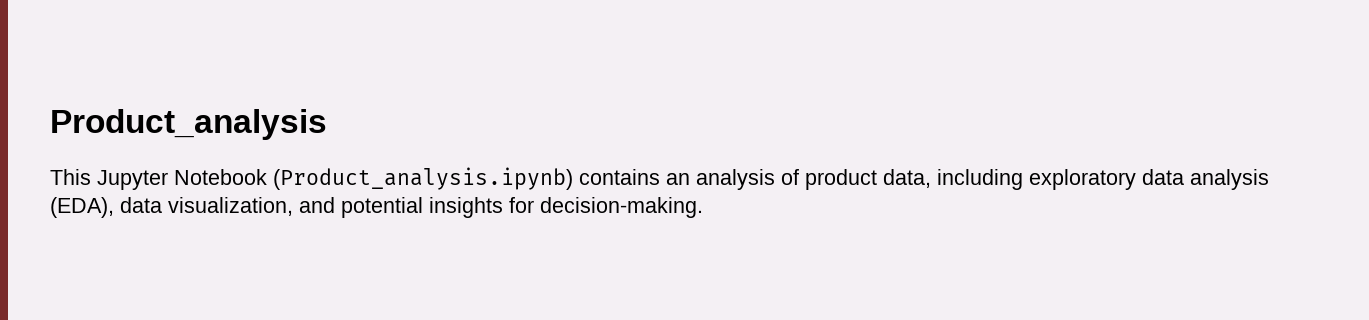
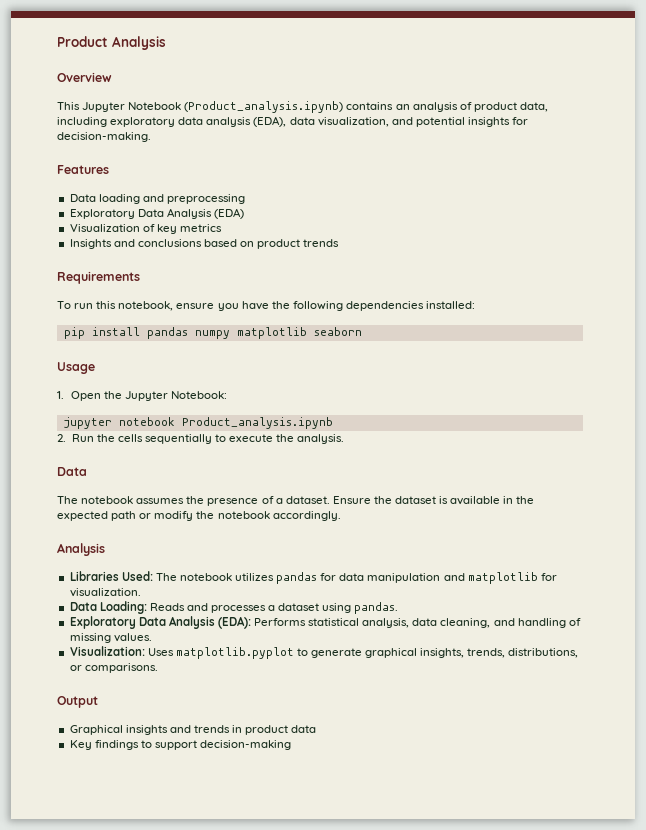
[50,109,327,140] Product_analysis -> [57,36,166,50] [57,72,112,82] Product Analysis // Overview
(703, 207) none -> [57,165,109,174] [69,194,245,204] [69,208,244,219] [69,224,222,234] [69,239,340,249] [57,271,140,284] [57,301,476,311] [63,327,362,339] [57,362,95,374] [57,391,228,401] [63,417,333,429] [57,434,345,444] [57,467,87,476] [57,496,535,506] [57,511,341,521] [57,543,105,556] [69,571,557,584] [69,588,141,597] [69,601,399,614] [69,616,581,629] [69,633,152,643] [69,646,579,659] [69,663,158,673] [57,696,98,708] [69,725,317,735] [69,740,292,750] // Features // Data loading and preprocessing // Exploratory Data Analysis (EDA) // Visualization of key metrics // Insights and conclusions based on product trends // Requirements // To run this notebook, ensure you have the following dependencies installed: // pip install pandas numpy matplotlib seaborn // Usage // 1. Open the Jupyter Notebook: // jupyter notebook Product_analysis.ipynb // 2. Run the cells sequentially to execute the analysis. // Data // The notebook assumes the presence of a dataset. Ensure the dataset is available in the expected path or modify the notebook accordingly. // Analysis // Libraries Used: The notebook utilizes pandas for data manipulation and matplotlib for visualization. // Data Loading: Reads and processes a dataset using pandas. // Exploratory Data Analysis (EDA): Performs statistical analysis, data cleaning, and handling of missing values. // Visualization: Uses matplotlib.pyplot to generate graphical insights, trends, distributions, or comparisons. // Output // Graphical insights and trends in product data // Key findings to support decision-making

